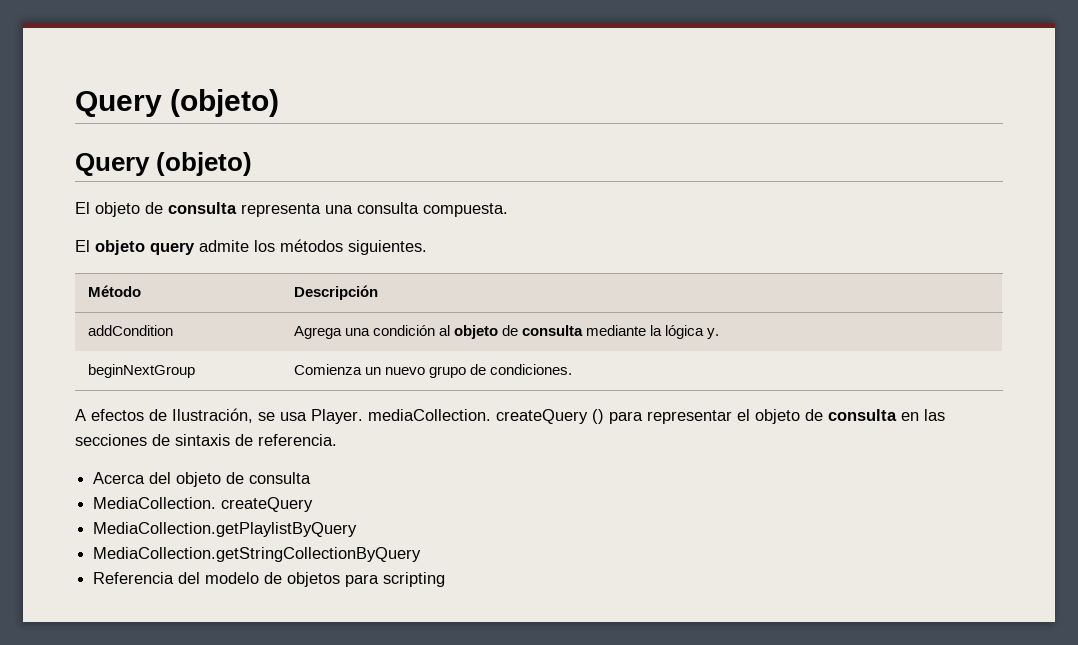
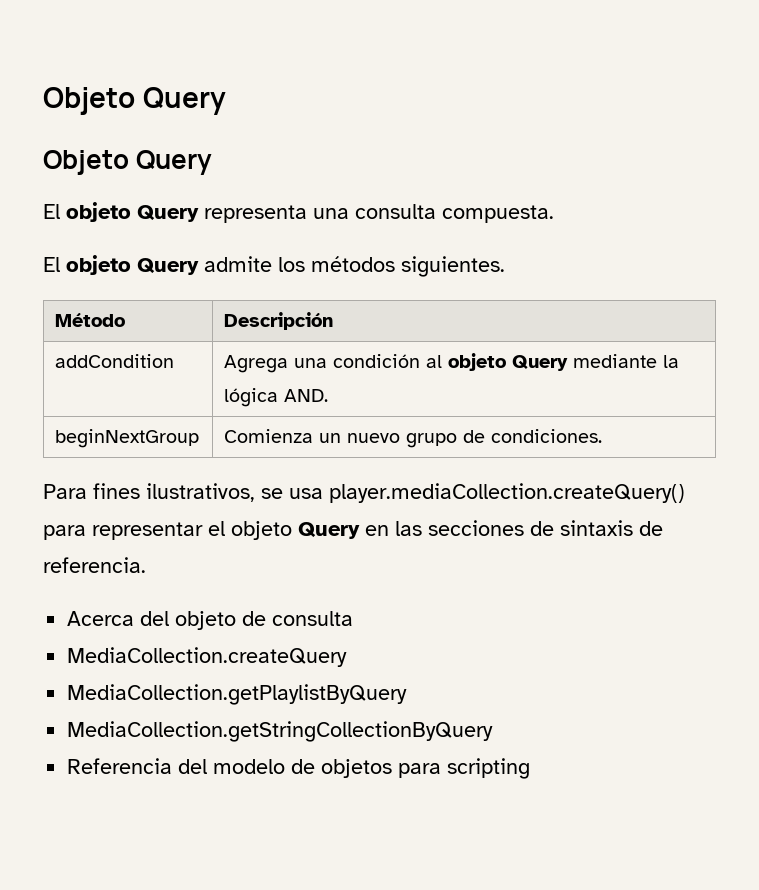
[75,89,280,117] [75,152,253,176] [75,202,237,217] Query (objeto) // Query (objeto) // El objeto de consulta -> [43,87,226,115] [43,150,213,175] [43,202,199,222] Objeto Query // Objeto Query // El objeto Query
[150,242,195,255] query -> [137,258,199,275] Query
[501,325,583,336] de consulta -> [512,355,569,371] Query
[707,328,720,339] y. -> [284,389,329,402] AND.
[75,408,604,424] A efectos de Ilustración, se usa Player. mediaCollection. createQuery () -> [43,483,685,503] Para fines ilustrativos, se usa player.mediaCollection.createQuery()
[805,409,897,421] de consulta -> [298,522,360,539] Query
[93,497,314,512] MediaCollection. createQuery -> [67,647,348,667] MediaCollection.createQuery

